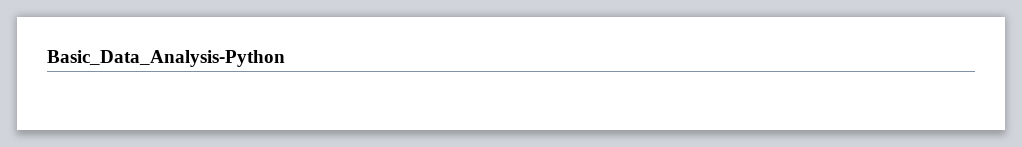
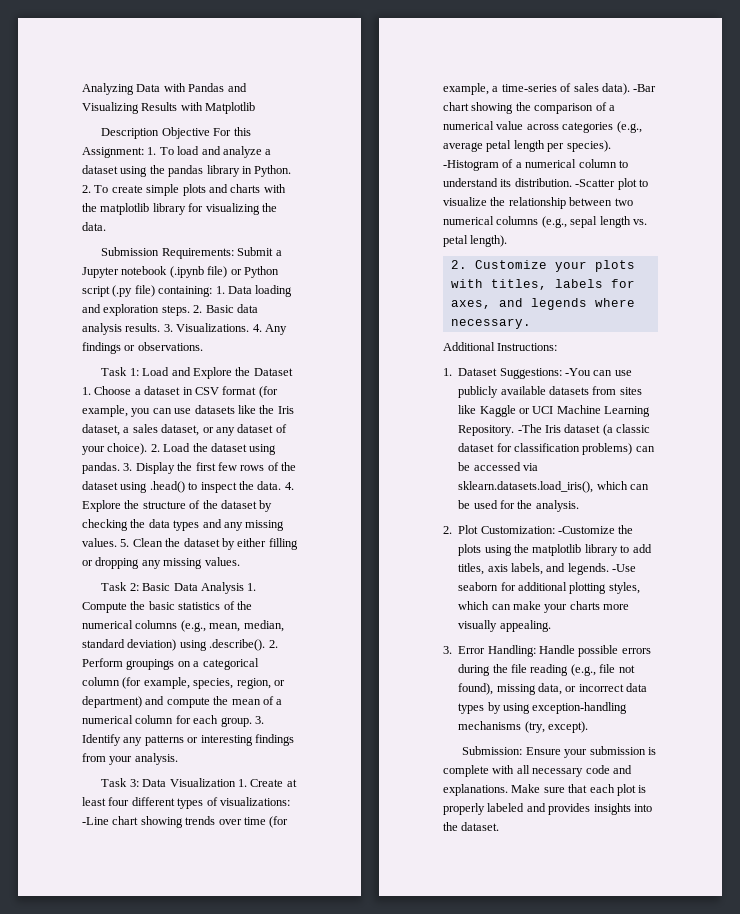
[47,50,285,67] Basic_Data_Analysis-Python -> [82,83,247,95] [82,102,256,114] [101,127,251,139] [82,146,272,158] [82,165,292,177] [82,184,286,196] [82,203,277,215] [82,222,106,231] [101,247,282,259] [82,266,279,278] [82,285,293,297] [82,304,258,316] [82,323,287,335] [82,342,203,354] [101,367,293,379] [82,386,278,398] [82,405,294,417] [82,424,287,436] [82,443,277,455] [82,462,296,474] [82,481,294,493] [82,500,273,512] [82,519,285,531] [82,538,298,550] [82,557,240,569] [101,582,257,594] [82,601,252,613] [82,620,284,632] [82,639,278,651] [82,658,259,670] [82,677,285,689] [82,696,283,708] [82,715,264,727] [82,734,294,746] [82,753,178,765] [101,778,297,787] [82,797,290,809] [82,816,289,828] [443,83,657,95] [443,102,615,114] [443,121,642,133] [443,140,611,152] [443,159,628,171] [443,178,648,190] [443,197,633,209] [443,216,647,228] [443,235,508,247] [450,260,635,272] [450,279,635,290] [450,298,635,310] [450,318,531,329] [443,342,558,351] [443,368,632,379] [458,386,642,398] [458,405,651,417] [458,424,651,436] [458,443,655,455] [458,462,538,471] [458,481,649,493] [458,500,579,512] [443,525,634,534] [458,544,652,556] [458,563,637,575] [458,582,640,594] [458,601,630,613] [458,620,551,632] [443,645,651,657] [458,664,635,676] [458,683,648,695] [458,702,628,714] [458,721,588,733] [462,746,656,758] [443,765,632,777] [443,784,647,796] [443,803,652,815] [443,822,500,831] Analyzing Data with Pandas and Visualizing Results with Matplotlib // Description Objective For this Assignment: 1. To load and analyze a dataset using the pandas library in Python. 2. To create simple plots and charts with the matplotlib library for visualizing the data. // Submission Requirements: Submit a Jupyter notebook (.ipynb file) or Python script (.py file) containing: 1. Data loading and exploration steps. 2. Basic data analysis results. 3. Visualizations. 4. Any findings or observations. // Task 1: Load and Explore the Dataset 1. Choose a dataset in CSV format (for example, you can use datasets like the Iris dataset, a sales dataset, or any dataset of your choice). 2. Load the dataset using pandas. 3. Display the first few rows of the dataset using .head() to inspect the data. 4. Explore the structure of the dataset by checking the data types and any missing values. 5. Clean the dataset by either filling or dropping any missing values. // Task 2: Basic Data Analysis 1. Compute the basic statistics of the numerical columns (e.g., mean, median, standard deviation) using .describe(). 2. Perform groupings on a categorical column (for example, species, region, or department) and compute the mean of a numerical column for each group. 3. Identify any patterns or interesting findings from your analysis. // Task 3: Data Visualization 1. Create at least four different types of visualizations: -Line chart showing trends over time (for example, a time-series of sales data). -Bar chart showing the comparison of a numerical value across categories (e.g., average petal length per species). -Histogram of a numerical column to understand its distribution. -Scatter plot to visualize the relationship between two numerical columns (e.g., sepal length vs. petal length). // 2. Customize your plots with titles, labels for axes, and legends where necessary. // Additional Instructions: // 1. Dataset Suggestions: -You can use publicly available datasets from sites like Kaggle or UCI Machine Learning Repository. -The Iris dataset (a classic dataset for classification problems) can be accessed via sklearn.datasets.load_iris(), which can be used for the analysis. // 2. Plot Customization: -Customize the plots using the matplotlib library to add titles, axis labels, and legends. -Use seaborn for additional plotting styles, which can make your charts more visually appealing. // 3. Error Handling: Handle possible errors during the file reading (e.g., file not found), missing data, or incorrect data types by using exception-handling mechanisms (try, except). // Submission: Ensure your submission is complete with all necessary code and explanations. Make sure that each plot is properly labeled and provides insights into the dataset.

